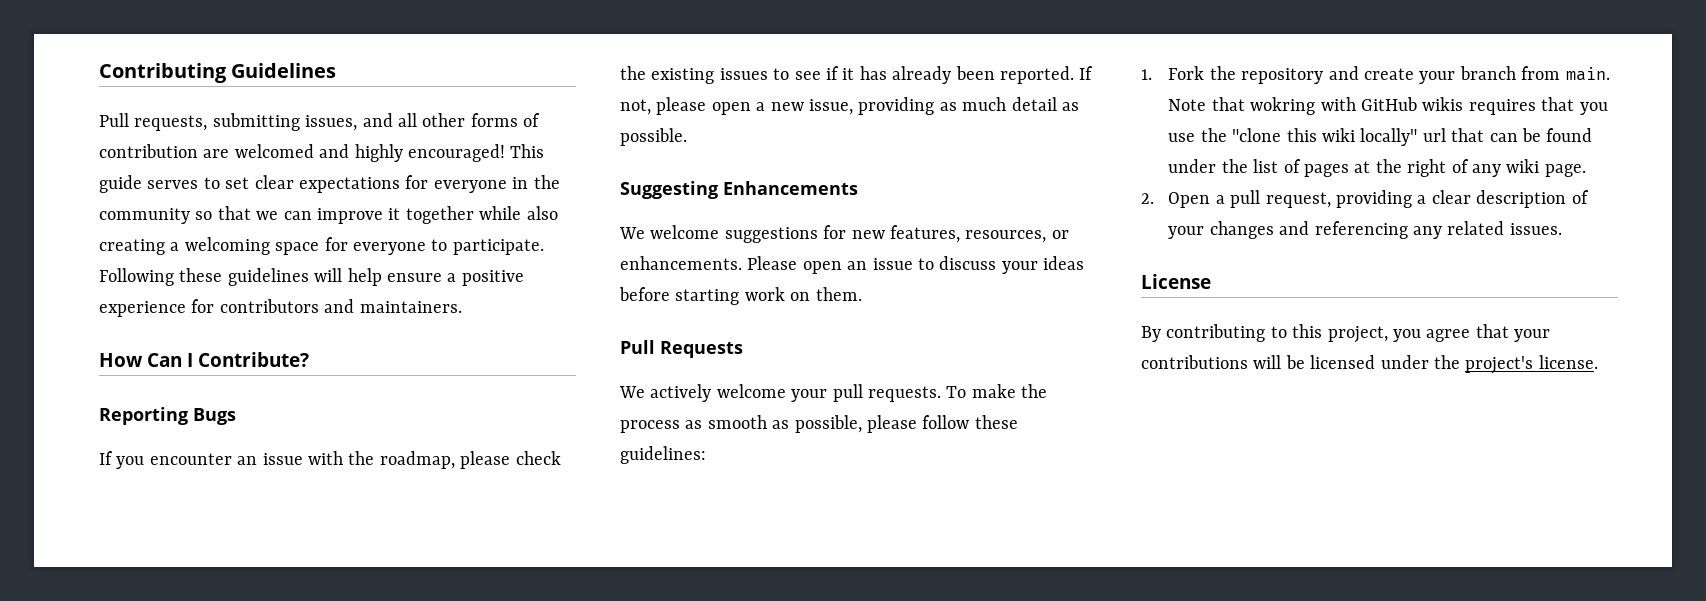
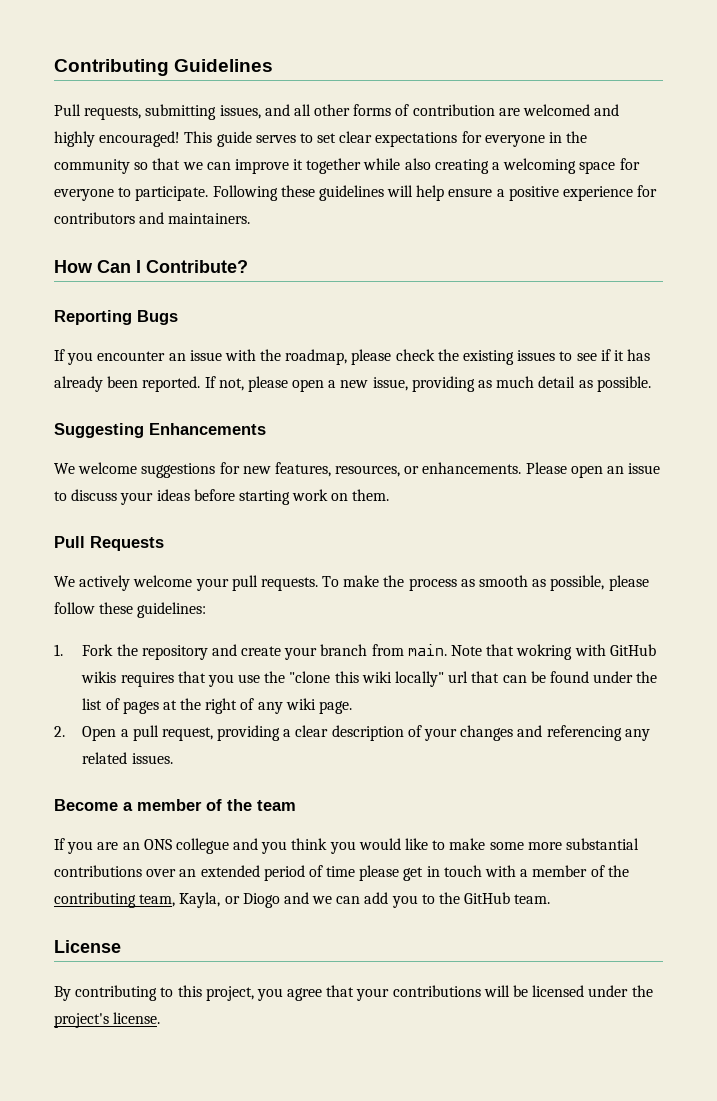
(1562, 229) none -> [54,799,296,811] [54,838,639,854] [54,865,629,881] [54,892,551,908] // Become a member of the team // If you are an ONS collegue and you think you would like to make some more substantial contributions over an extended period of time please get in touch with a member of the contributing team, Kayla, or Diogo and we can add you to the GitHub team.

